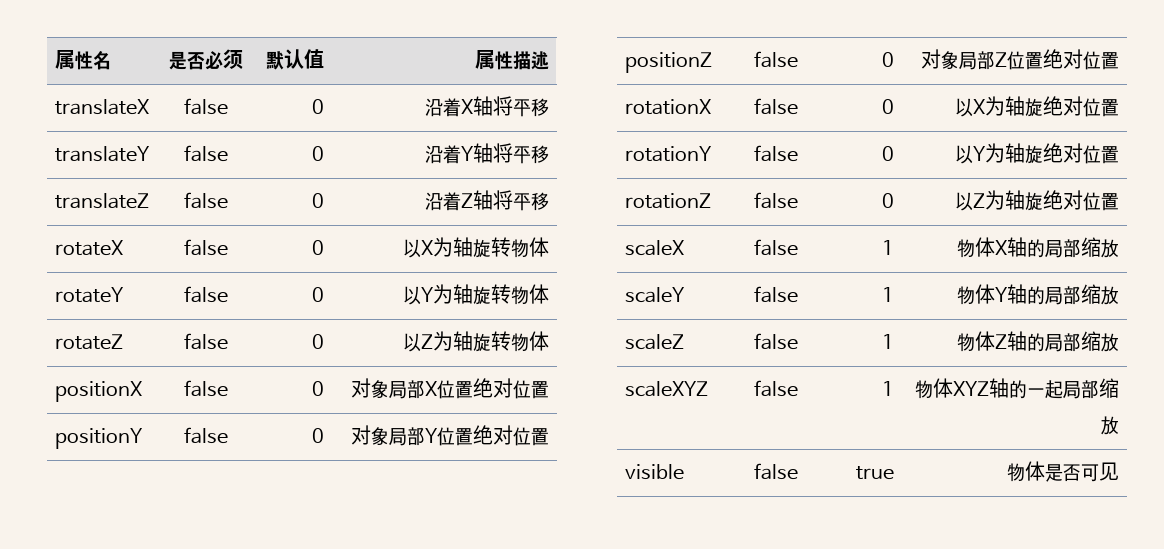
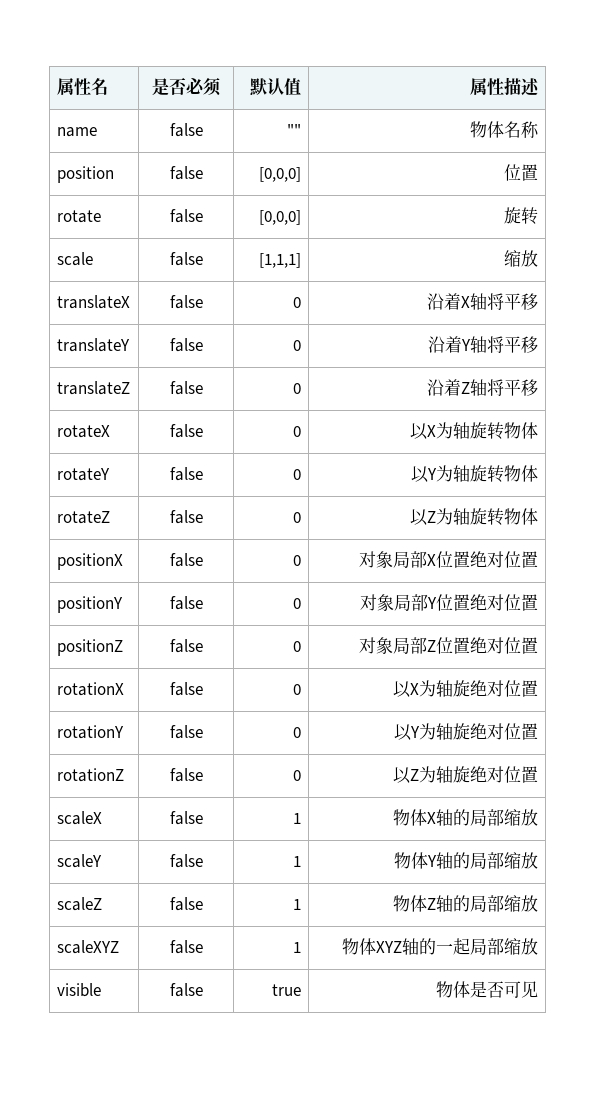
(549, 60) none -> [56,127,97,137] [169,123,203,137] [287,124,302,136] [470,121,540,138] [56,166,114,183] [169,166,203,180] [259,167,302,182] [504,164,539,181] [56,210,101,223] [169,209,203,223] [259,210,302,225] [504,207,539,225] [56,252,93,266] [169,252,203,266] [259,253,302,268] [504,250,539,267] // name | false | "" | 物体名称 // position | false | [0,0,0] | 位置 // rotate | false | [0,0,0] | 旋转 // scale | false | [1,1,1] | 缩放

